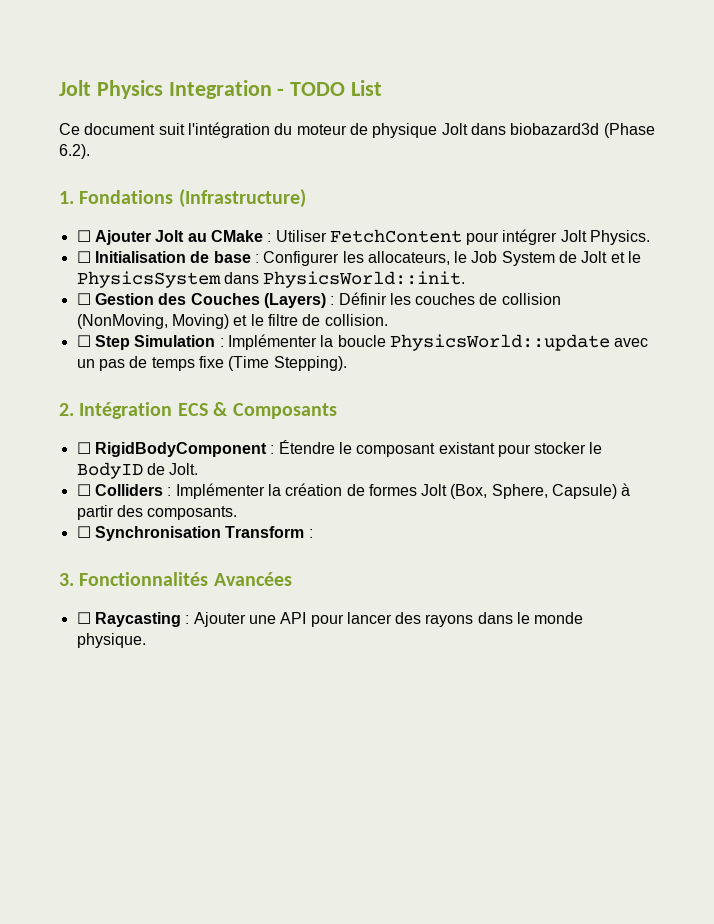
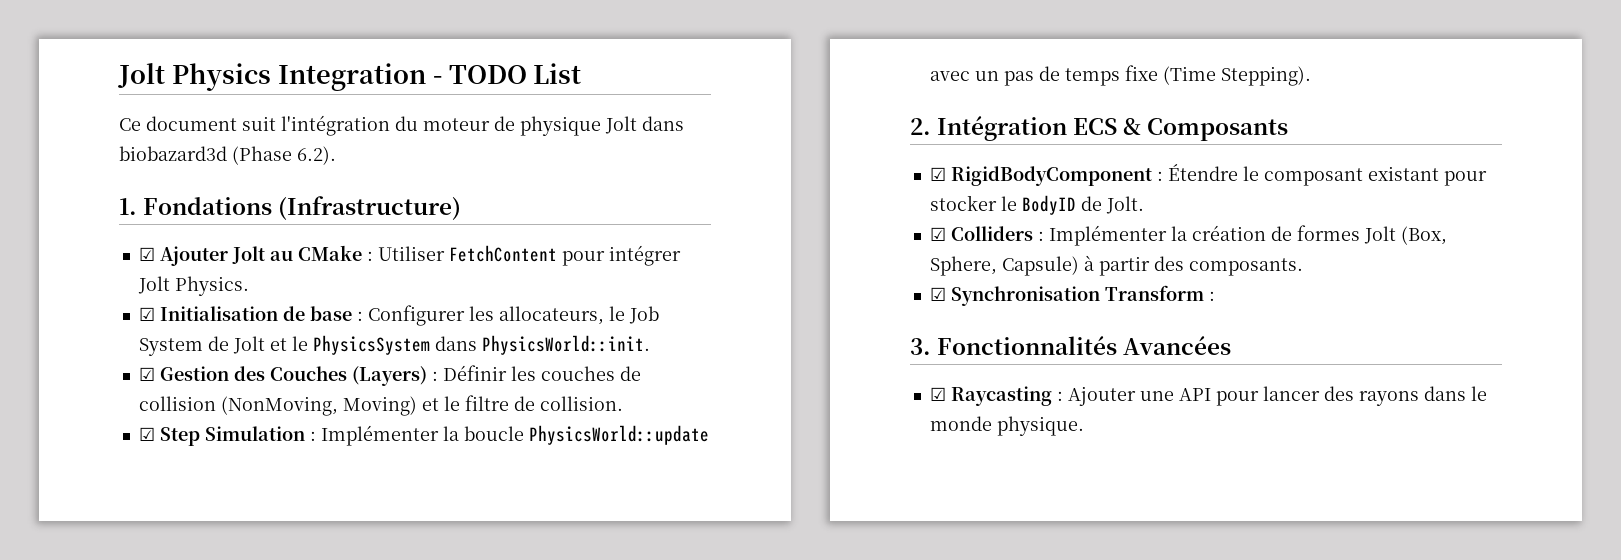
[76,230,91,242] ☐ -> [138,247,155,261] ☑
[76,251,91,263] ☐ -> [138,307,155,321] ☑
[76,293,91,305] ☐ -> [138,367,155,381] ☑
[76,335,91,347] ☐ -> [138,427,155,441] ☑
[76,442,91,454] ☐ -> [929,167,946,181] ☑
[76,484,91,496] ☐ -> [929,227,946,241] ☑
[76,526,91,538] ☐ -> [929,287,946,301] ☑
[76,612,91,624] ☐ -> [929,387,946,401] ☑

